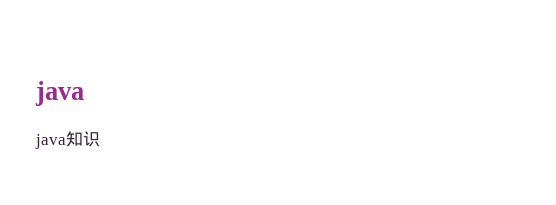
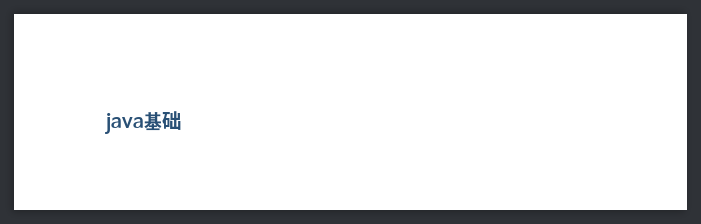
[35,81,84,106] [35,131,100,149] java // java知识 -> [105,111,182,135] java基础

